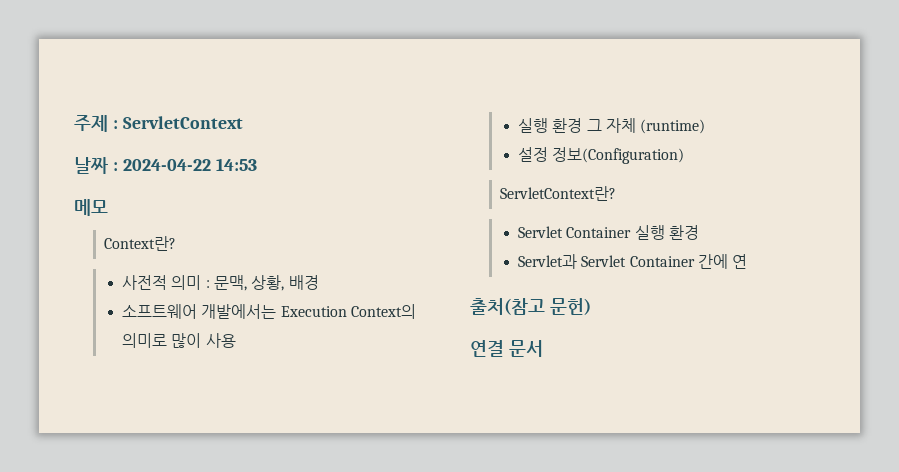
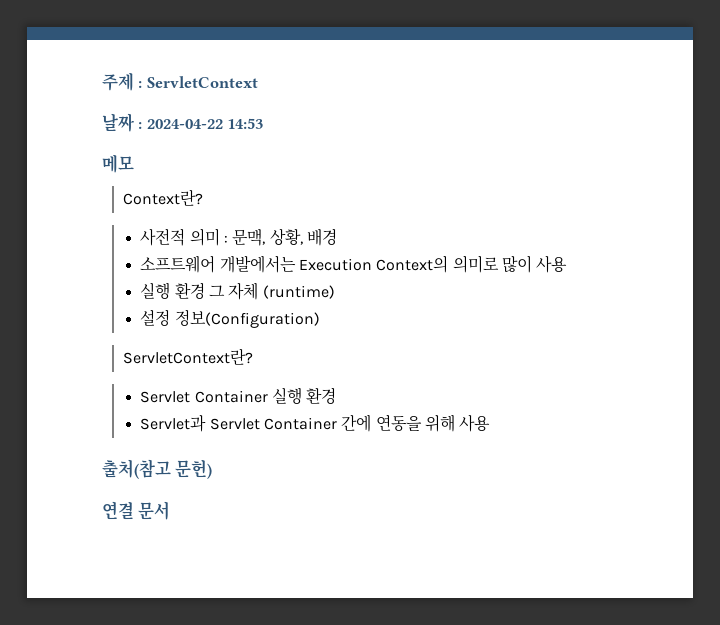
[732,254,748,269] 연 -> [375,414,491,432] 연동을 위해 사용

